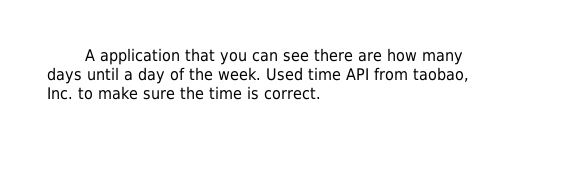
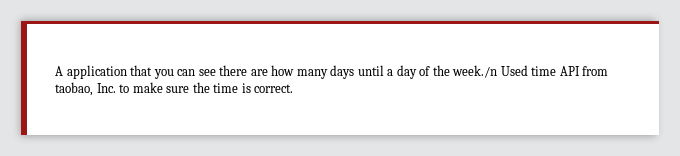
[218,67,261,81] week. -> [452,65,498,78] week./n

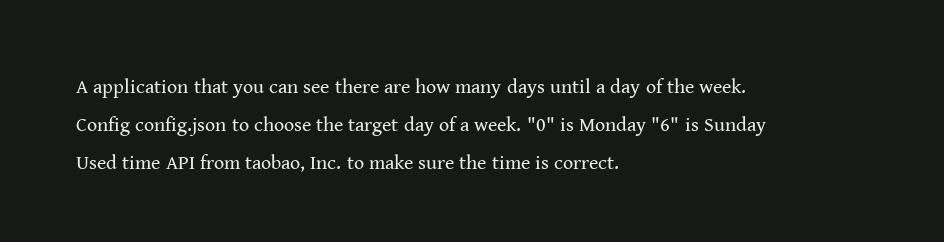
[452,65,498,78] week./n -> [699,78,747,93] [76,116,766,136] week. // Config config.json to choose the target day of a week. "0" is Monday "6" is Sunday //

